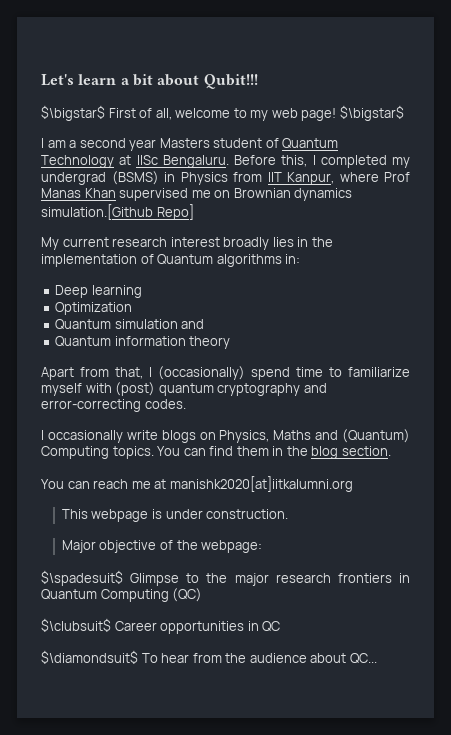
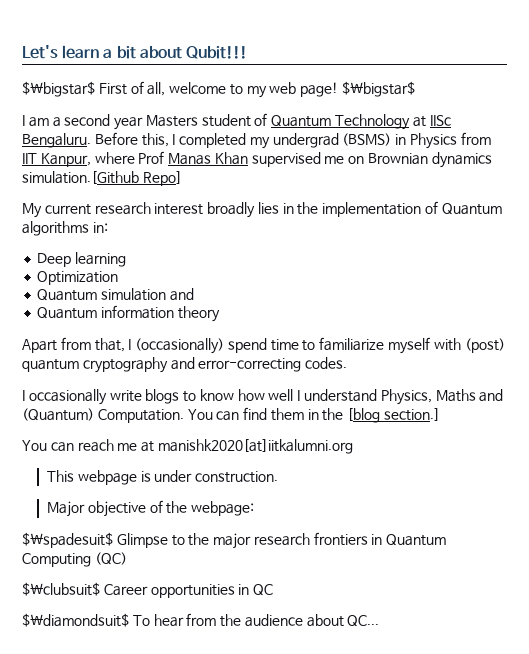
[199,432,216,440] on -> [183,389,378,402] to know how well I understand
[41,446,154,459] Computing topics. -> [97,409,184,423] Computation.
[311,446,391,459] blog section. -> [347,408,441,423] [blog section.]

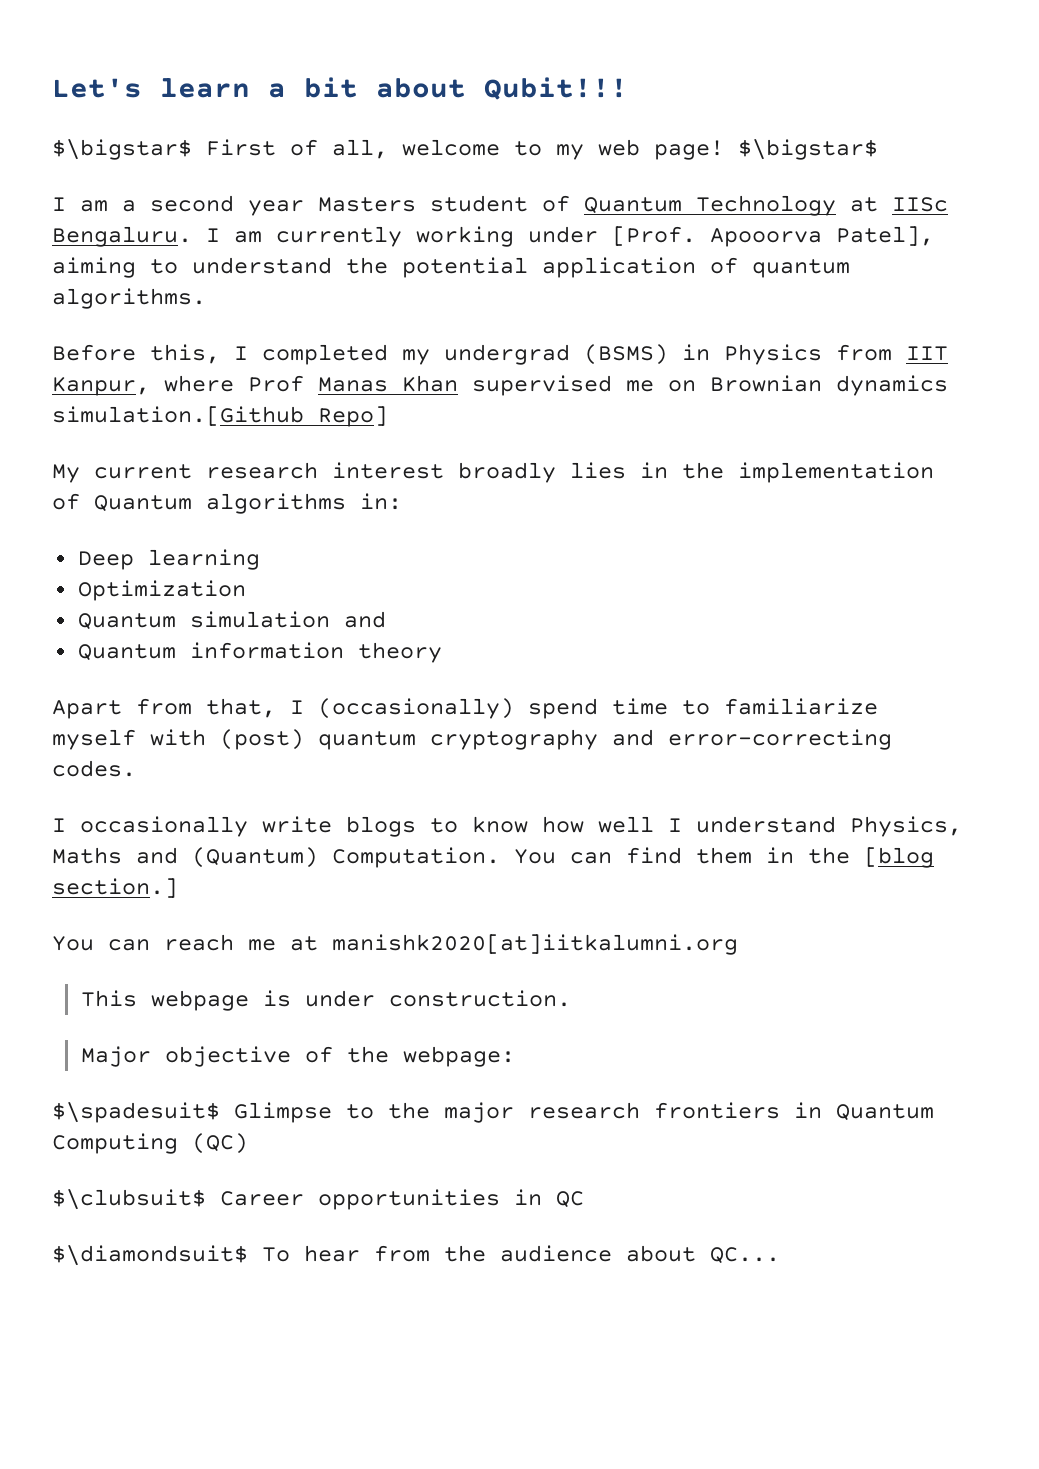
(91, 140) none -> [206,226,934,247] [52,257,850,278] [52,288,206,309] I am currently working under [Prof. Apooorva Patel], aiming to understand the potential application of quantum algorithms. //

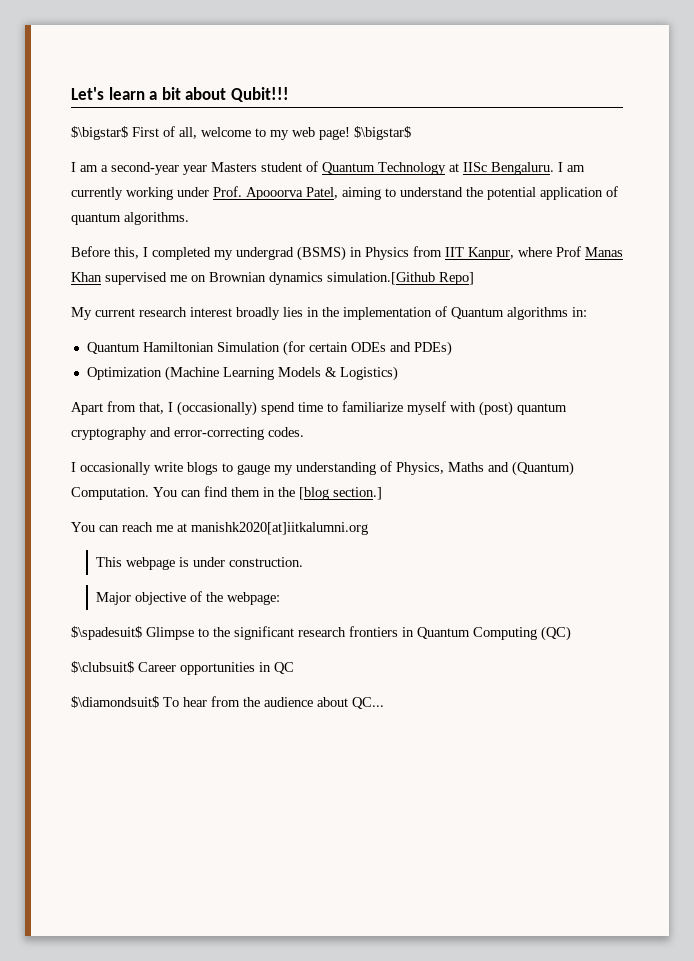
[150,195,234,212] second -> [111,162,179,175] second-year
[612,226,934,247] [Prof. Apooorva Patel], -> [213,186,338,200] Prof. Apooorva Patel,
[77,549,260,570] [77,580,246,601] [77,611,386,630] [77,642,442,663] Deep learning // Optimization // Quantum simulation and // Quantum information theory -> [86,341,452,356] [86,366,398,381] Quantum Hamiltonian Simulation (for certain ODEs and PDEs) // Optimization (Machine Learning Models & Logistics)
[472,816,836,833] know how well I understand -> [237,461,392,475] gauge my understanding of
[444,1102,514,1123] major -> [234,626,294,640] significant

